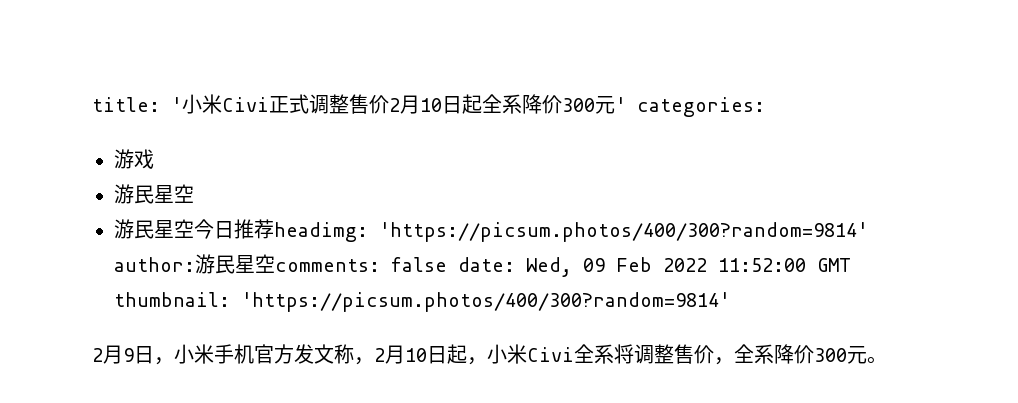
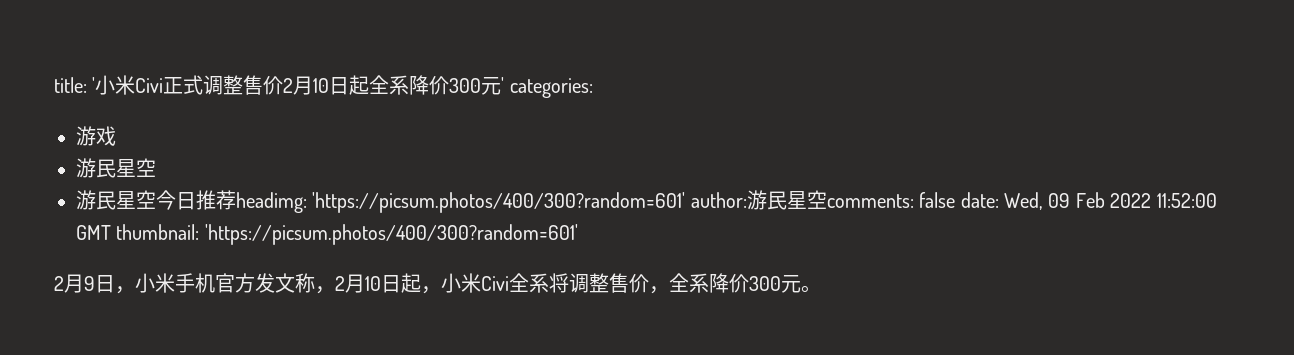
[379,222,868,242] 'https://picsum.photos/400/300?random=9814' -> [312,192,686,213] 'https://picsum.photos/400/300?random=601'
[241,292,730,312] 'https://picsum.photos/400/300?random=9814' -> [204,224,578,245] 'https://picsum.photos/400/300?random=601'

